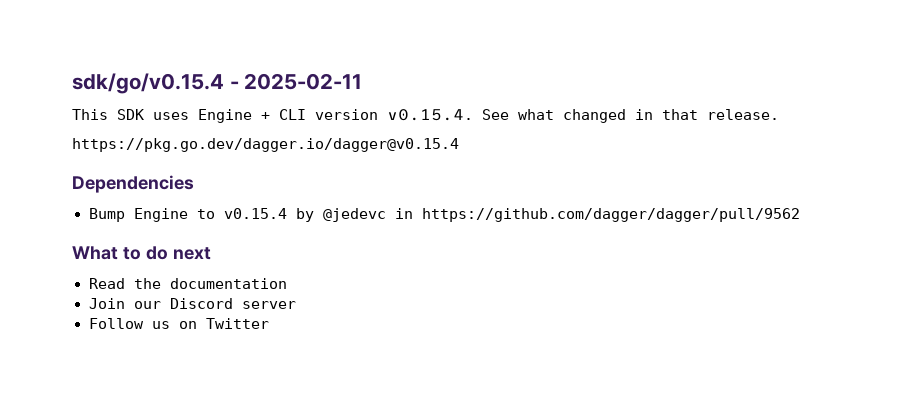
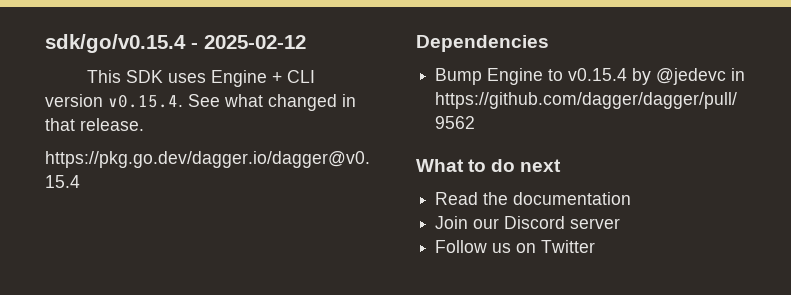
[244,73,363,90] 2025-02-11 -> [204,35,306,49] 2025-02-12

